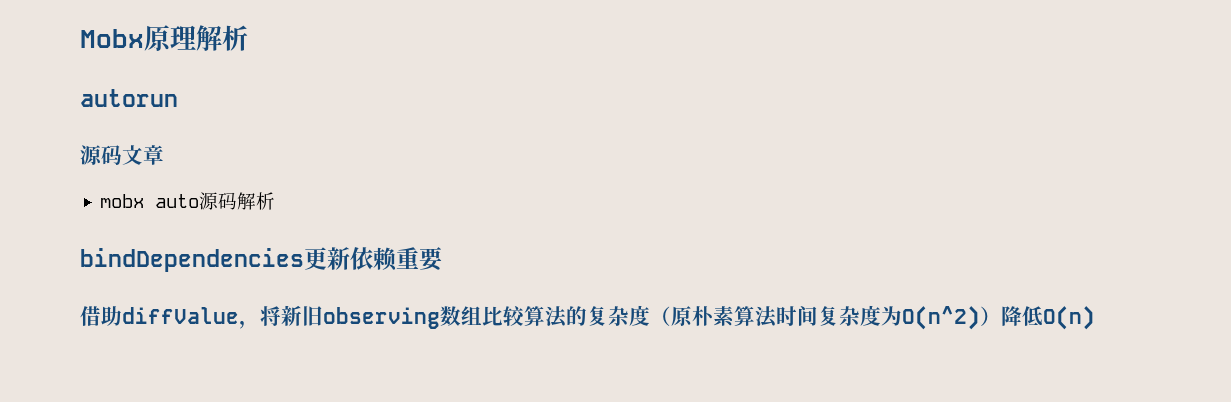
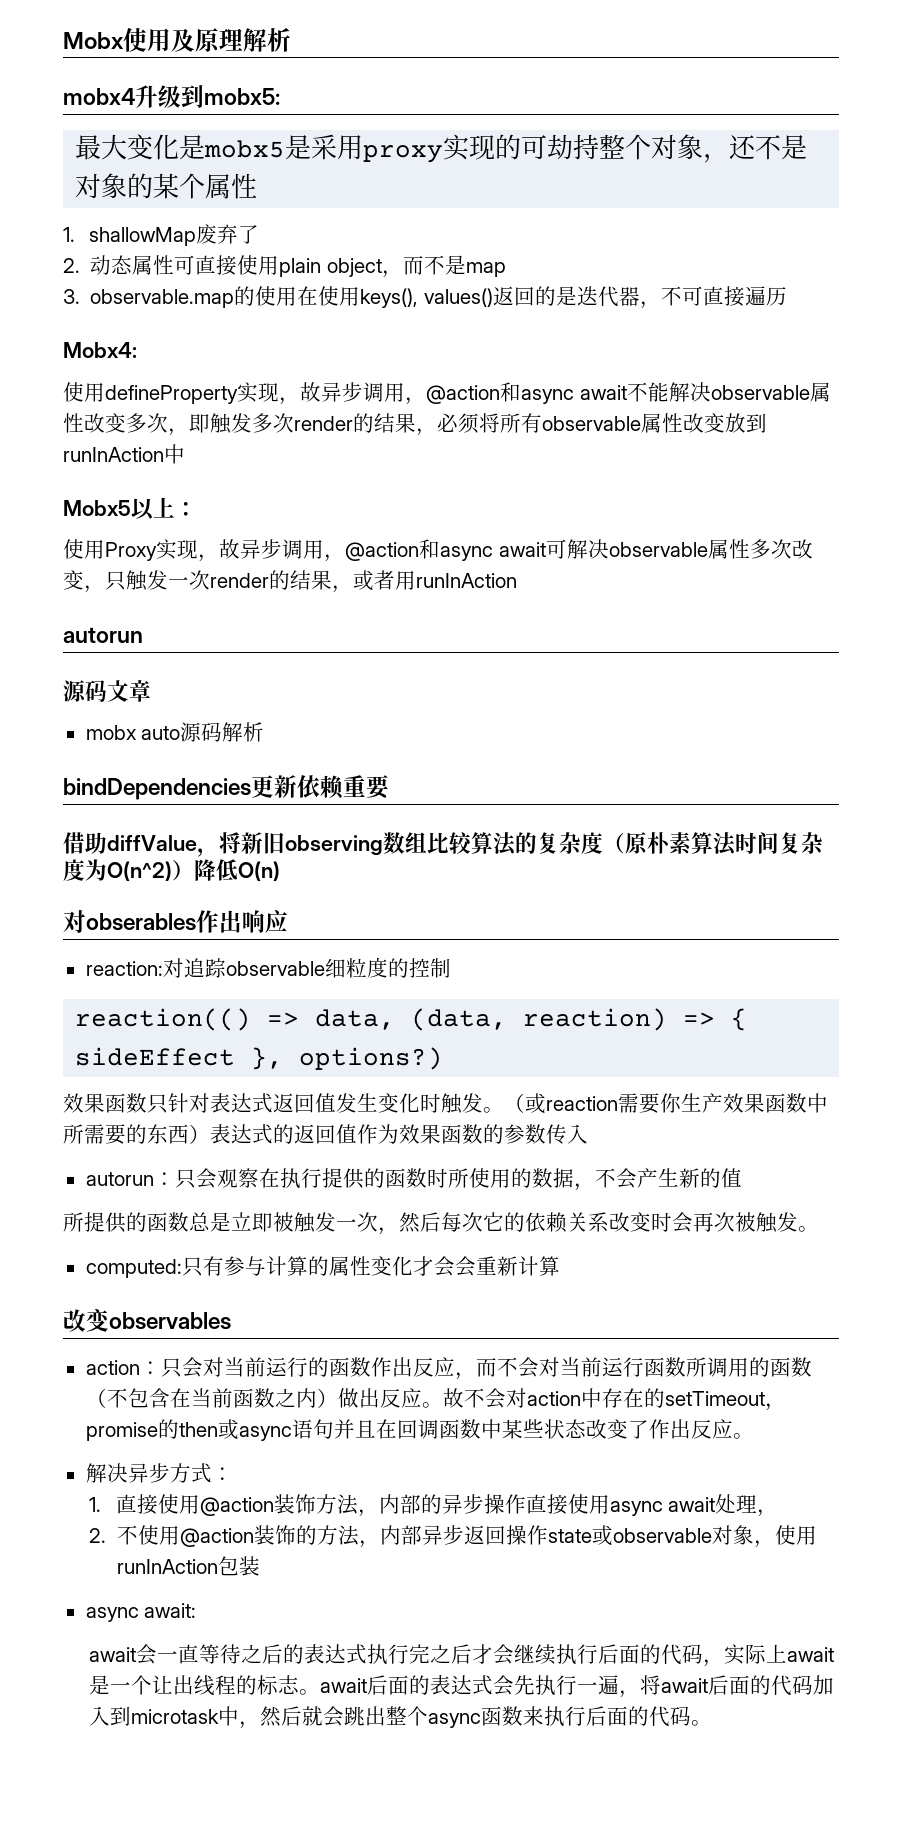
(144, 38) none -> [123,28,195,52] 使用及
(248, 38) none -> [63,85,280,108] [75,134,808,163] [75,173,258,199] [63,224,260,246] [63,255,506,278] [63,286,787,309] [63,342,137,358] [63,382,831,405] [63,413,767,436] [63,444,185,464] [63,497,197,520] [63,539,813,562] [63,570,517,593] // mobx4升级到mobx5: // 最大变化是mobx5是采用proxy实现的可劫持整个对象，还不是对象的某个属性 // 1. shallowMap废弃了 // 2.动态属性可直接使用plain object，而不是map // 3. observable.map的使用在使用keys(), values()返回的是迭代器，不可直接遍历 // Mobx4: // 使用defineProperty实现，故异步调用，@action和async await不能解决observable属性改变多次，即触发多次render的结果，必须将所有observable属性改变放到runInAction中 // Mobx5以上： // 使用Proxy实现，故异步调用，@action和async await可解决observable属性多次改变，只触发一次render的结果，或者用runInAction
(1095, 318) none -> [63,910,288,933] [85,957,451,978] [75,1008,748,1031] [75,1047,444,1070] [63,1093,828,1114] [63,1124,588,1145] [85,1168,742,1191] [63,1212,819,1235] [85,1256,560,1278] [63,1309,231,1332] [85,1357,812,1380] [85,1388,786,1411] [85,1419,754,1441] [85,1463,233,1483] [89,1494,779,1517] [89,1525,817,1548] [116,1556,260,1576] [85,1603,197,1622] [89,1644,835,1667] [89,1675,835,1698] [89,1706,713,1729] // 对obserables作出响应 // reaction:对追踪observable细粒度的控制 // reaction(() => data, (data, reaction) => { sideEffect }, options?) // 效果函数只针对表达式返回值发生变化时触发。（或reaction需要你生产效果函数中所需要的东西）表达式的返回值作为效果函数的参数传入 // autorun：只会观察在执行提供的函数时所使用的数据，不会产生新的值 // 所提供的函数总是立即被触发一次，然后每次它的依赖关系改变时会再次被触发。 // computed:只有参与计算的属性变化才会会重新计算 // 改变observables // action：只会对当前运行的函数作出反应，而不会对当前运行函数所调用的函数（不包含在当前函数之内）做出反应。故不会对action中存在的setTimeout，promise的then或async语句并且在回调函数中某些状态改变了作出反应。 // 解决异步方式： // 1.直接使用@action装饰方法，内部的异步操作直接使用async await处理， // 2.不使用@action装饰的方法，内部异步返回操作state或observable对象，使用runInAction包装 // async await: // await会一直等待之后的表达式执行完之后才会继续执行后面的代码，实际上await是一个让出线程的标志。await后面的表达式会先执行一遍，将await后面的代码加入到microtask中，然后就会跳出整个async函数来执行后面的代码。

